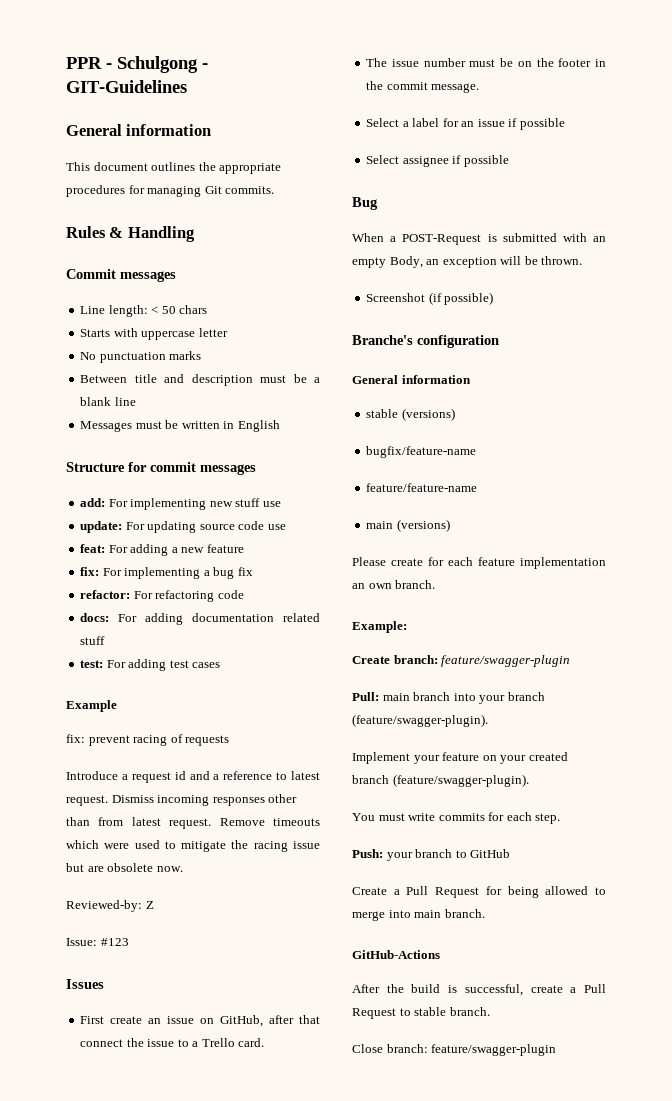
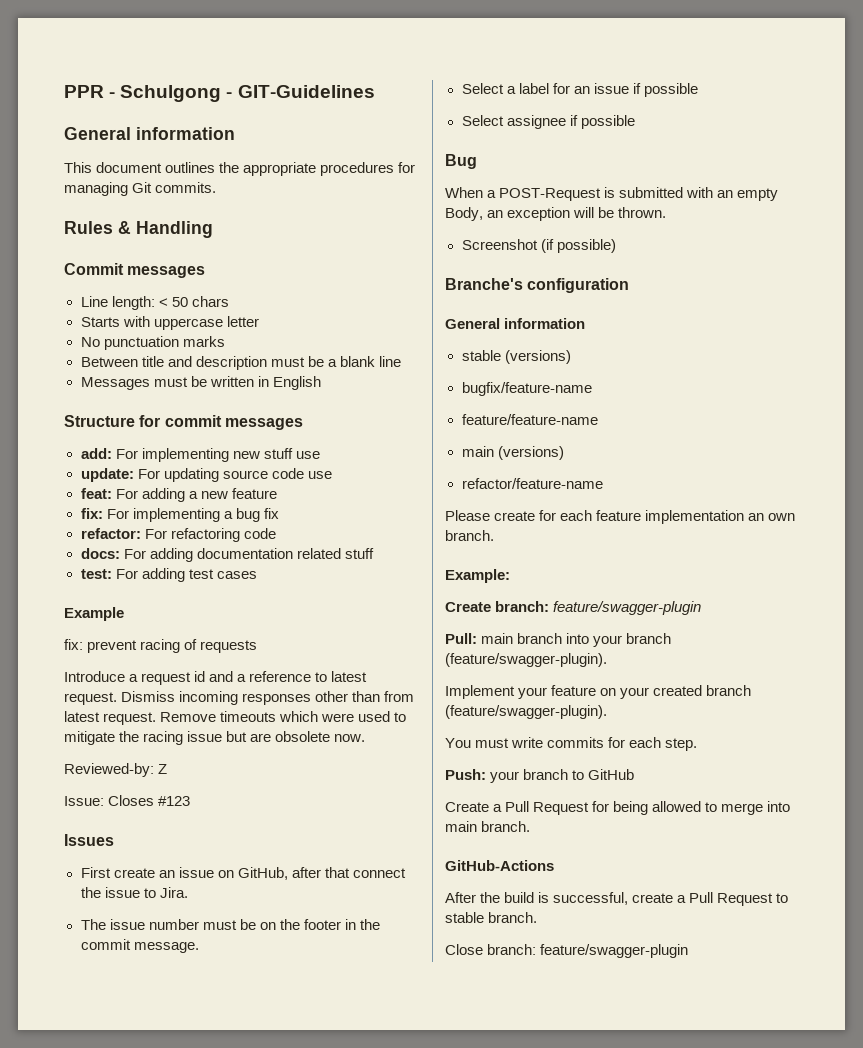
(97, 942) none -> [108,795,155,806] Closes
[192,1038,265,1047] a Trello card. -> [159,887,188,898] Jira.
(450, 525) none -> [461,478,603,489] // refactor/feature-name

